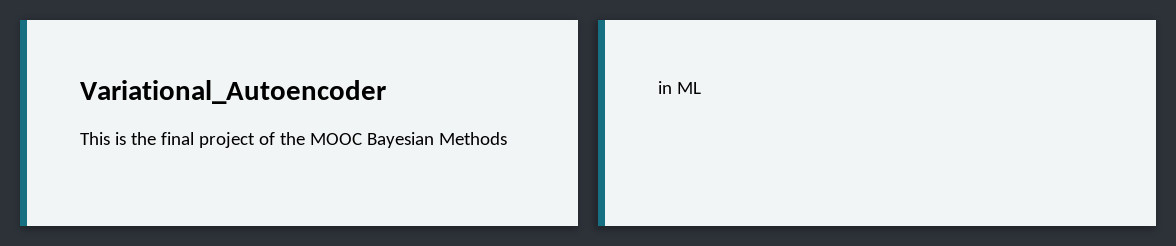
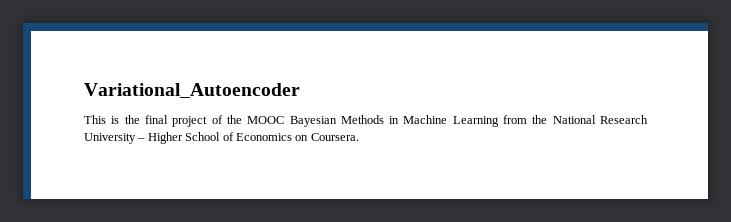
[676,82,701,94] ML -> [403,115,648,127] [84,132,359,144] Machine Learning from the National Research University – Higher School of Economics on Coursera.

